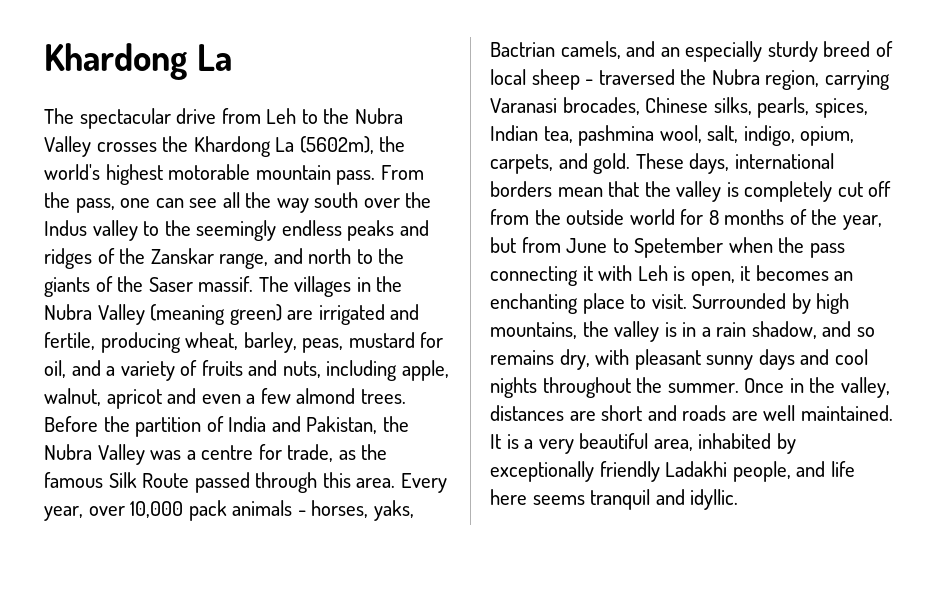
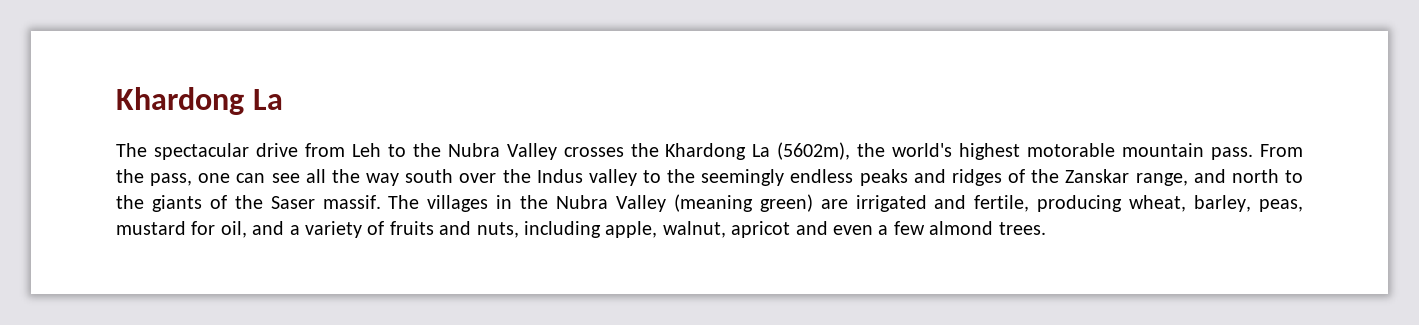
[44,416,409,437] [44,444,388,465] [44,472,447,493] [44,500,414,521] [490,41,893,62] [490,69,890,90] [490,97,868,118] [490,125,855,146] [490,153,834,174] [490,181,892,202] [490,209,882,230] [490,237,845,258] [490,265,854,286] [490,293,850,314] [490,321,875,342] [490,349,868,370] [490,377,890,398] [490,405,893,421] [490,433,796,454] [490,461,855,482] [490,489,739,510] Before the partition of India and Pakistan, the Nubra Valley was a centre for trade, as the famous Silk Route passed through this area. Every year, over 10,000 pack animals - horses, yaks, Bactrian camels, and an especially sturdy breed of local sheep - traversed the Nubra region, carrying Varanasi brocades, Chinese silks, pearls, spices, Indian tea, pashmina wool, salt, indigo, opium, carpets, and gold. These days, international borders mean that the valley is completely cut off from the outside world for 8 months of the year, but from June to Spetember when the pass connecting it with Leh is open, it becomes an enchanting place to visit. Surrounded by high mountains, the valley is in a rain shadow, and so remains dry, with pleasant sunny days and cool nights throughout the summer. Once in the valley, distances are short and roads are well maintained. It is a very beautiful area, inhabited by exceptionally friendly Ladakhi people, and life here seems tranquil and idyllic. -> (1046, 228) none

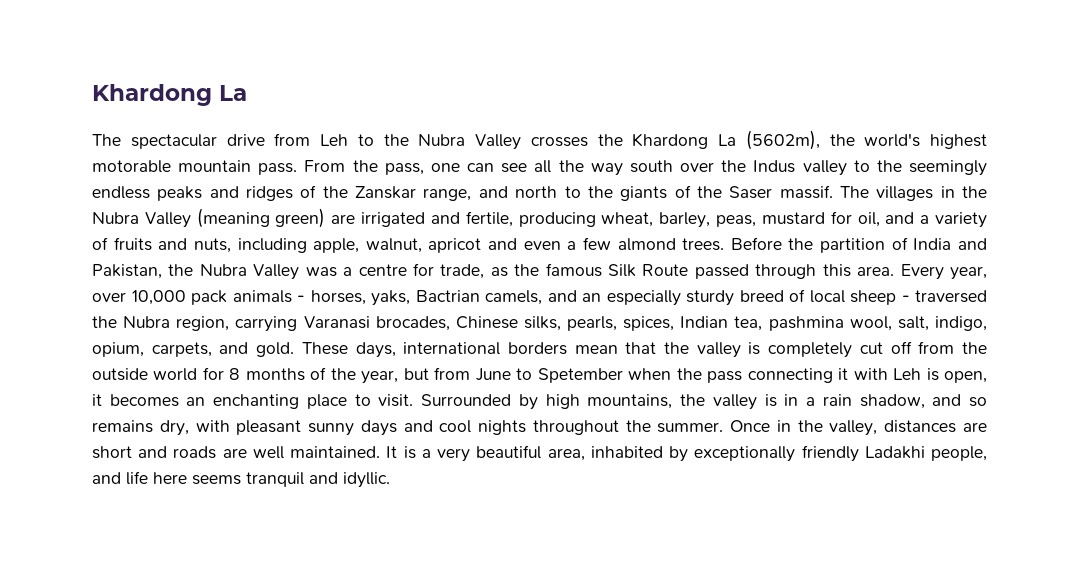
(1046, 228) none -> [730,237,988,253] [92,263,988,280] [92,289,987,306] [92,316,987,332] [92,341,988,358] [92,367,988,384] [92,394,987,410] [92,420,987,436] [92,445,988,462] [92,471,390,488] Before the partition of India and Pakistan, the Nubra Valley was a centre for trade, as the famous Silk Route passed through this area. Every year, over 10,000 pack animals - horses, yaks, Bactrian camels, and an especially sturdy breed of local sheep - traversed the Nubra region, carrying Varanasi brocades, Chinese silks, pearls, spices, Indian tea, pashmina wool, salt, indigo, opium, carpets, and gold. These days, international borders mean that the valley is completely cut off from the outside world for 8 months of the year, but from June to Spetember when the pass connecting it with Leh is open, it becomes an enchanting place to visit. Surrounded by high mountains, the valley is in a rain shadow, and so remains dry, with pleasant sunny days and cool nights throughout the summer. Once in the valley, distances are short and roads are well maintained. It is a very beautiful area, inhabited by exceptionally friendly Ladakhi people, and life here seems tranquil and idyllic.

